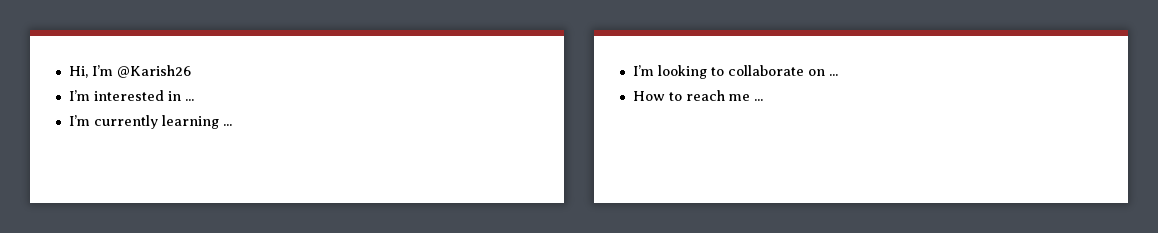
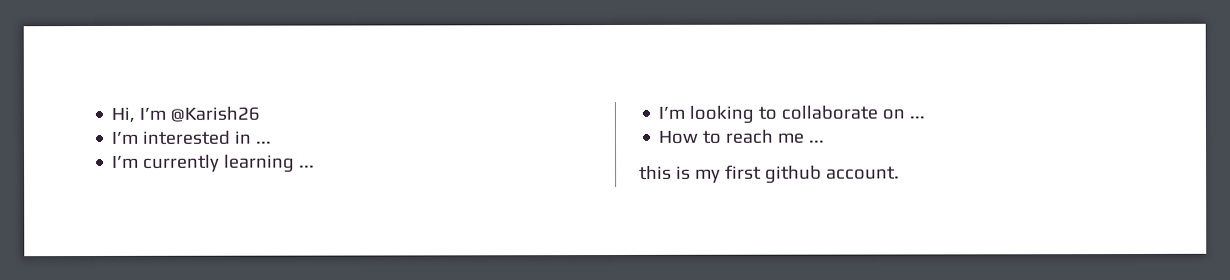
(763, 100) none -> [639,164,900,184] // this is my first github account.

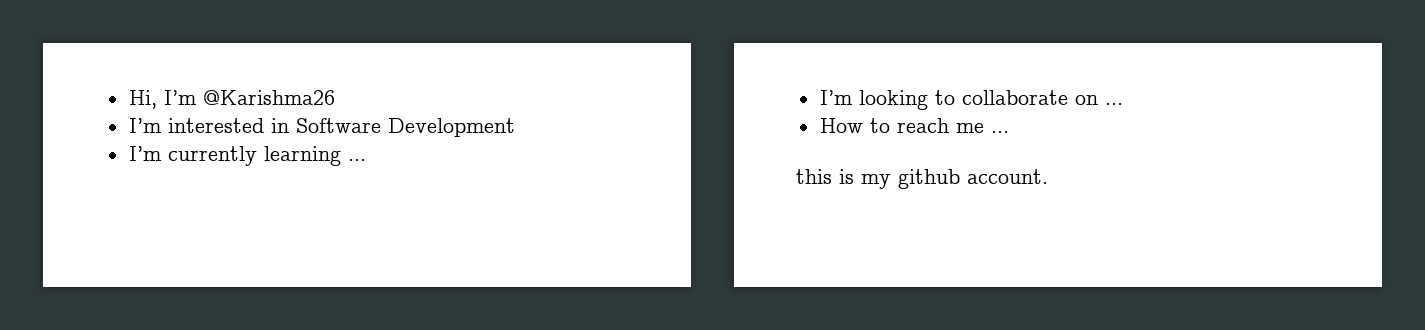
[170,106,261,122] @Karish26 -> [202,90,335,105] @Karishma26
[256,141,273,144] ... -> [295,118,515,137] Software Development
[724,164,762,180] first -> (891, 181) none

